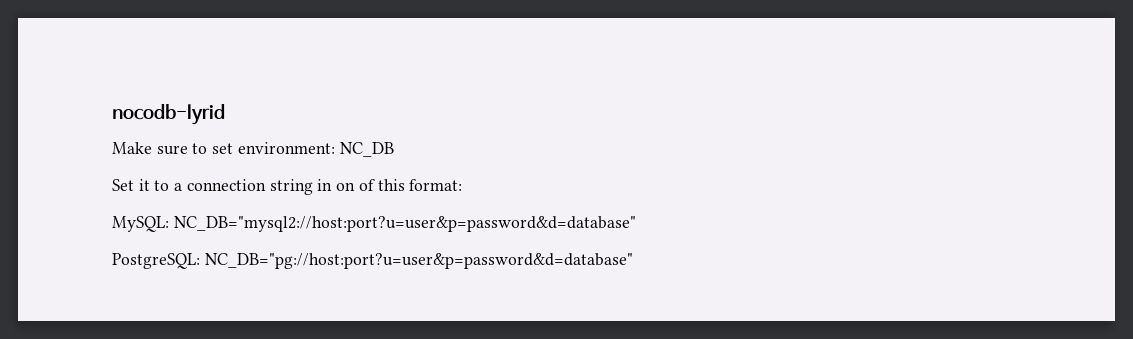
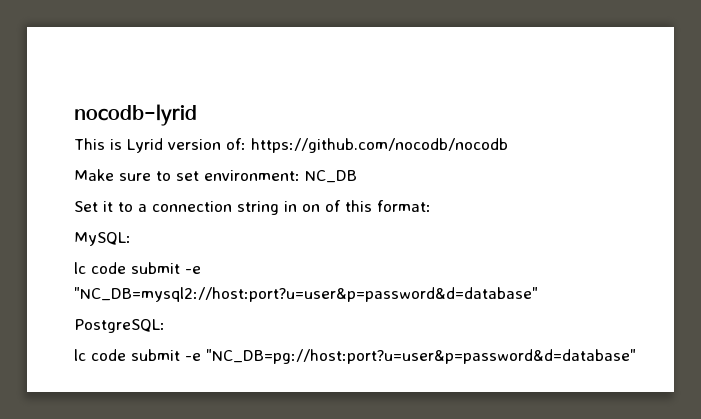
(225, 114) none -> [74,138,508,153] // This is Lyrid version of: https://github.com/nocodb/nocodb
[173,216,636,232] [112,253,633,269] NC_DB="mysql2://host:port?u=user&p=password&d=database" // PostgreSQL: NC_DB="pg://host:port?u=user&p=password&d=database" -> [74,262,201,274] [74,287,538,302] [74,319,165,333] [74,349,636,364] // lc code submit -e "NC_DB=mysql2://host:port?u=user&p=password&d=database" // PostgreSQL: // lc code submit -e "NC_DB=pg://host:port?u=user&p=password&d=database"

